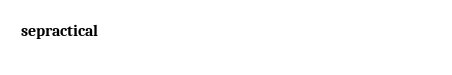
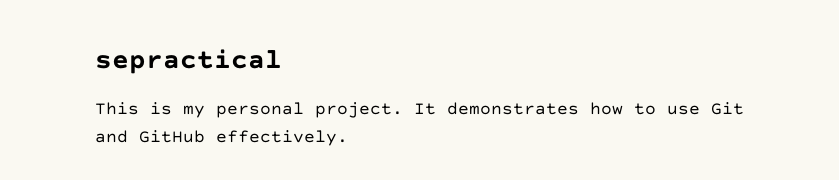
(98, 31) none -> [95,102,744,118] [95,130,348,146] // This is my personal project. It demonstrates how to use Git and GitHub effectively.

